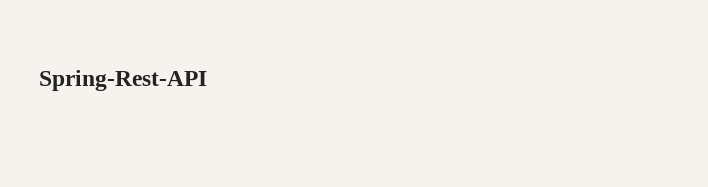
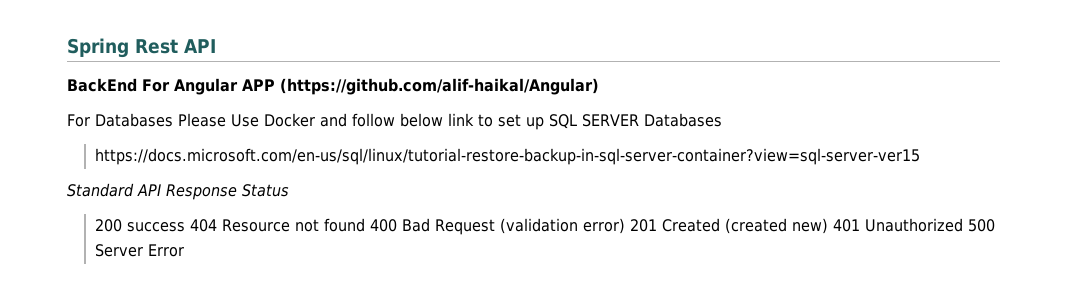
[39,70,207,91] Spring-Rest-API -> [67,38,216,58] [67,78,599,95] [67,113,722,130] [94,148,920,165] [67,183,289,200] [94,218,995,235] [94,244,184,257] Spring Rest API // BackEnd For Angular APP (https://github.com/alif-haikal/Angular) // For Databases Please Use Docker and follow below link to set up SQL SERVER Databases // https://docs.microsoft.com/en-us/sql/linux/tutorial-restore-backup-in-sql-server-container?view=sql-server-ver15 // Standard API Response Status // 200 success 404 Resource not found 400 Bad Request (validation error) 201 Created (created new) 401 Unauthorized 500 Server Error

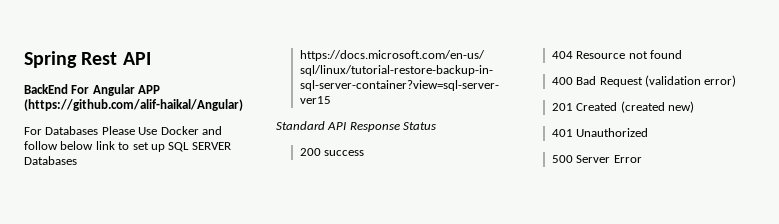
(185, 227) none -> (365, 153) //
(365, 225) none -> (683, 54) //
(625, 226) none -> (737, 81) //
(828, 226) none -> (695, 107) //
(963, 225) none -> (649, 132) //

